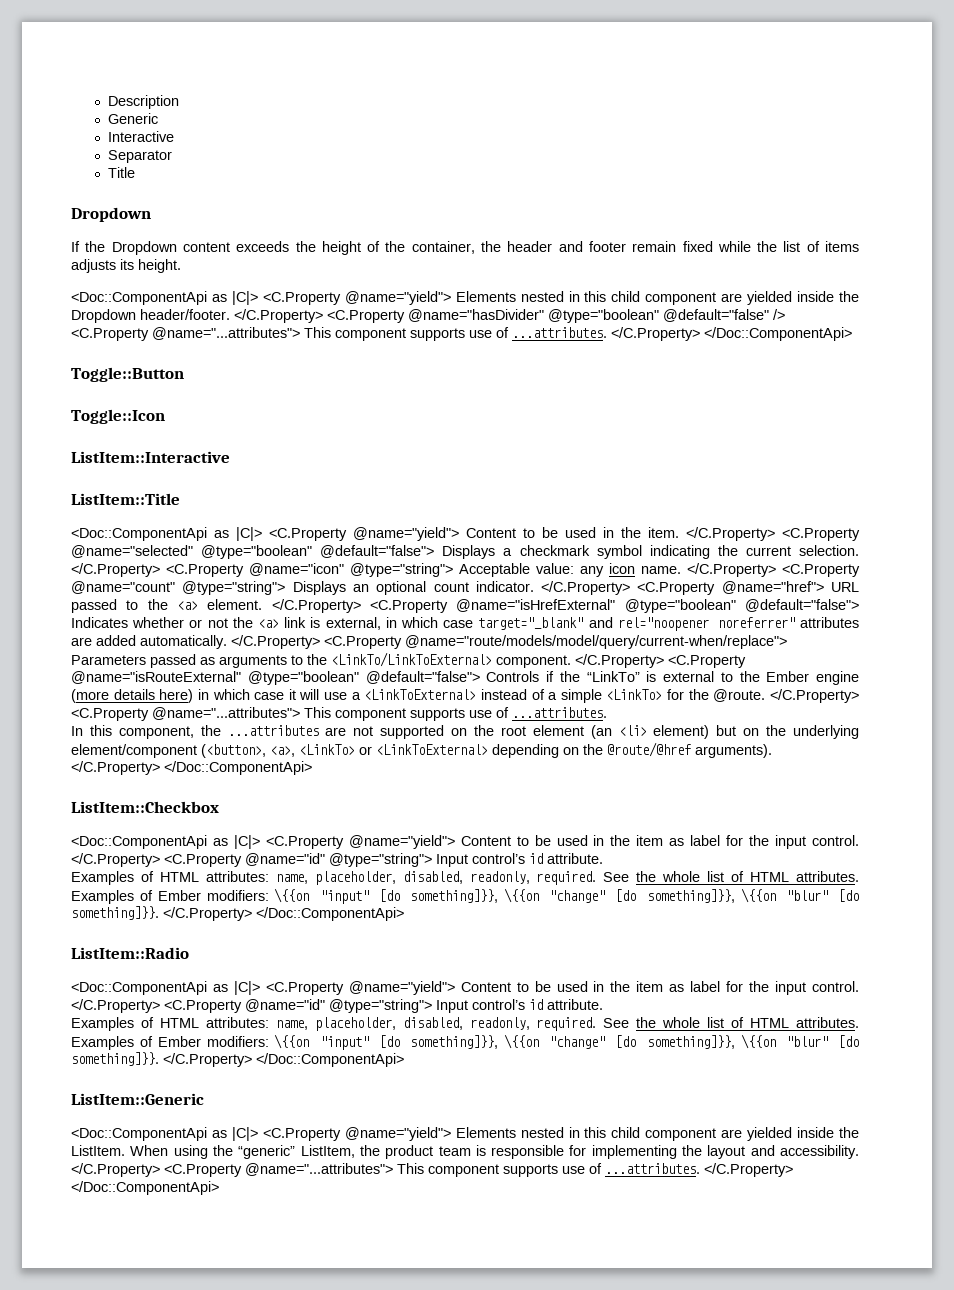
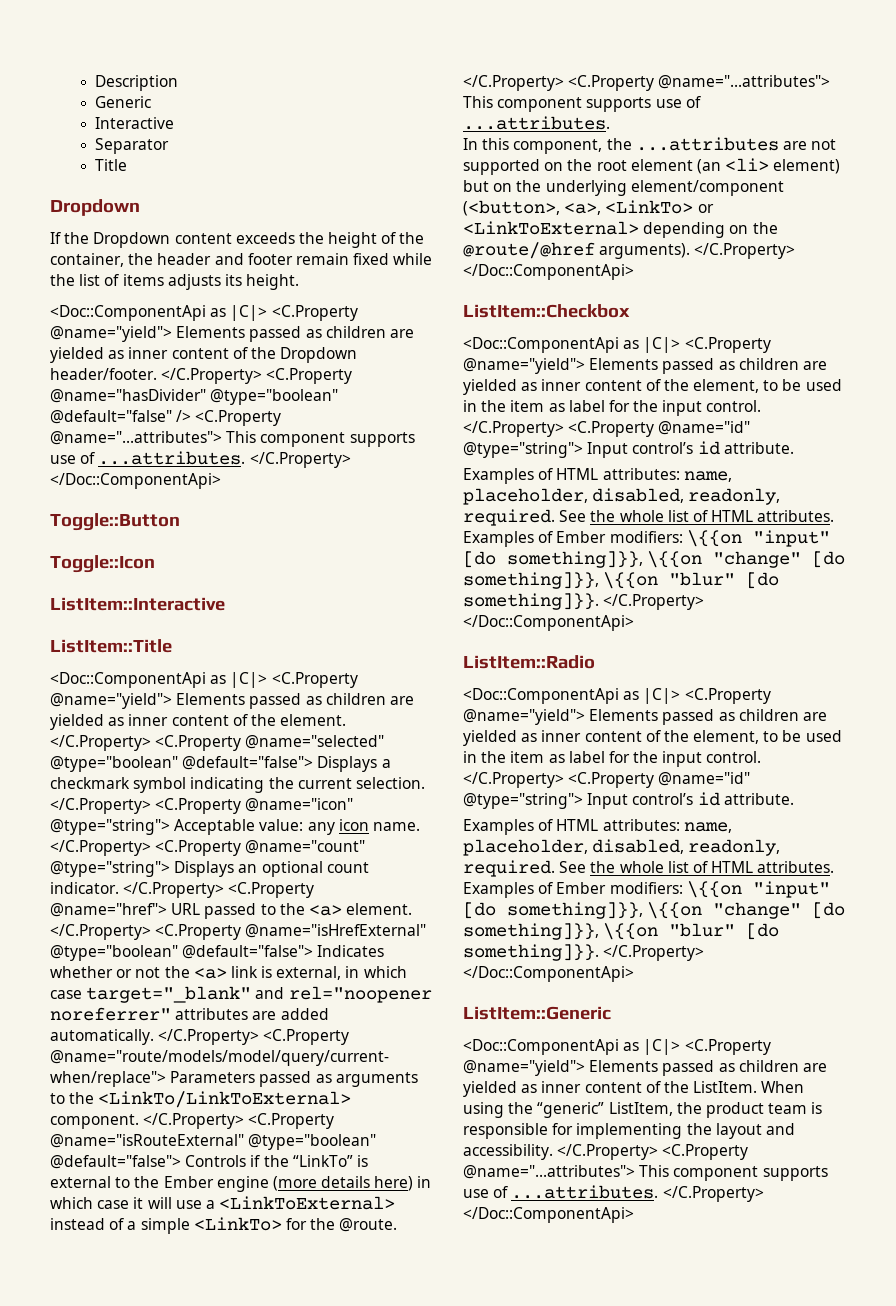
[520,291,835,305] nested in this child component are yielded inside -> [249,326,414,342] [50,347,248,363] passed as children are yielded as inner content of
[466,527,679,538] Content to be used in the item. -> [176,693,414,709] [50,714,347,730] Elements passed as children are yielded as inner content of the element.
[460,836,511,846] Content -> [589,358,827,374] [463,379,760,395] Elements passed as children are yielded as inner content of the element,
[460,982,511,992] Content -> [589,709,827,725] [463,730,760,746] Elements passed as children are yielded as inner content of the element,
[520,1127,835,1141] nested in this child component are yielded inside -> [662,1060,827,1076] [463,1081,661,1097] passed as children are yielded as inner content of

